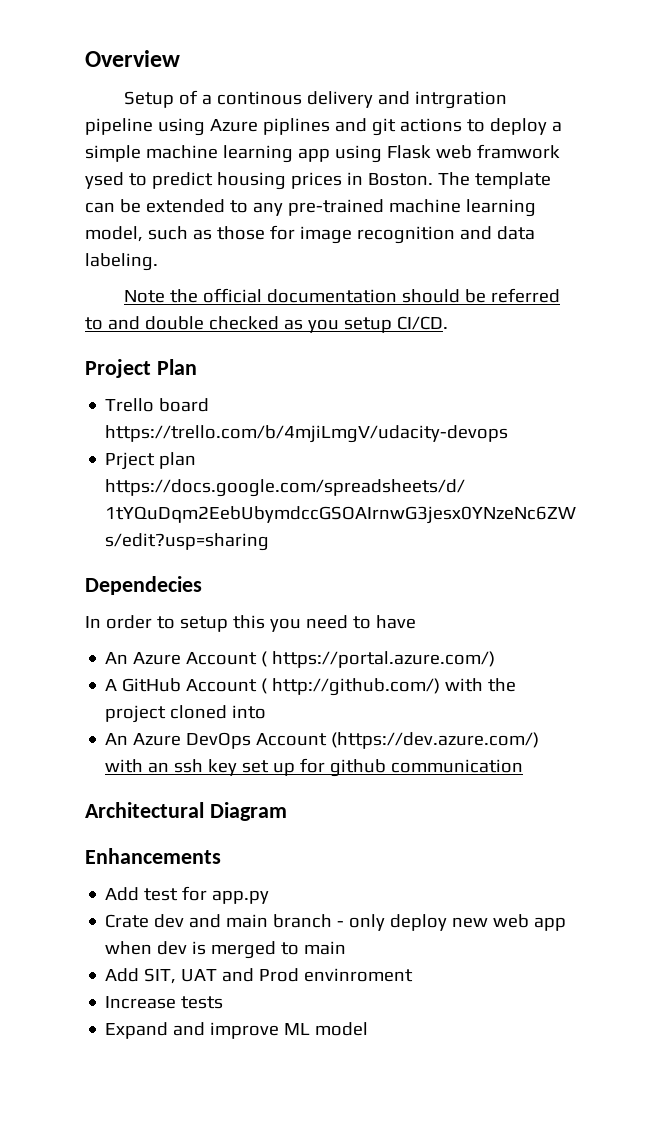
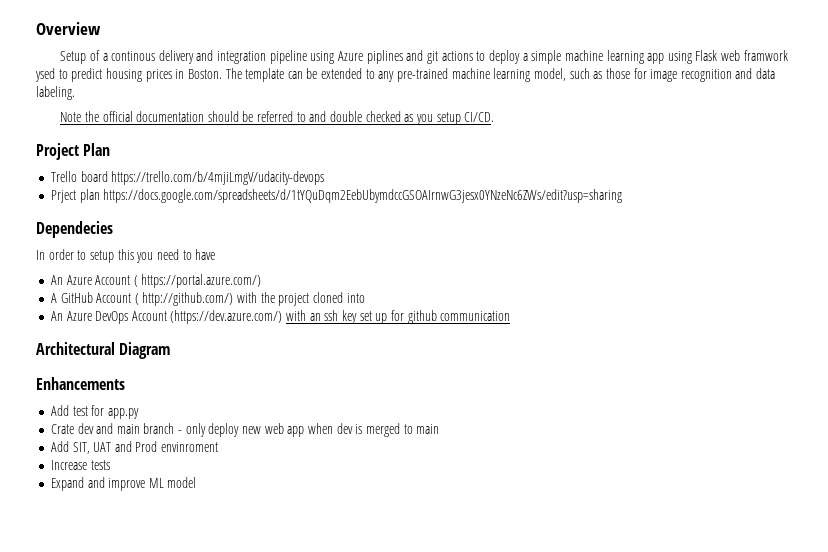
[415,91,508,109] intrgration -> [217,51,267,64] integration

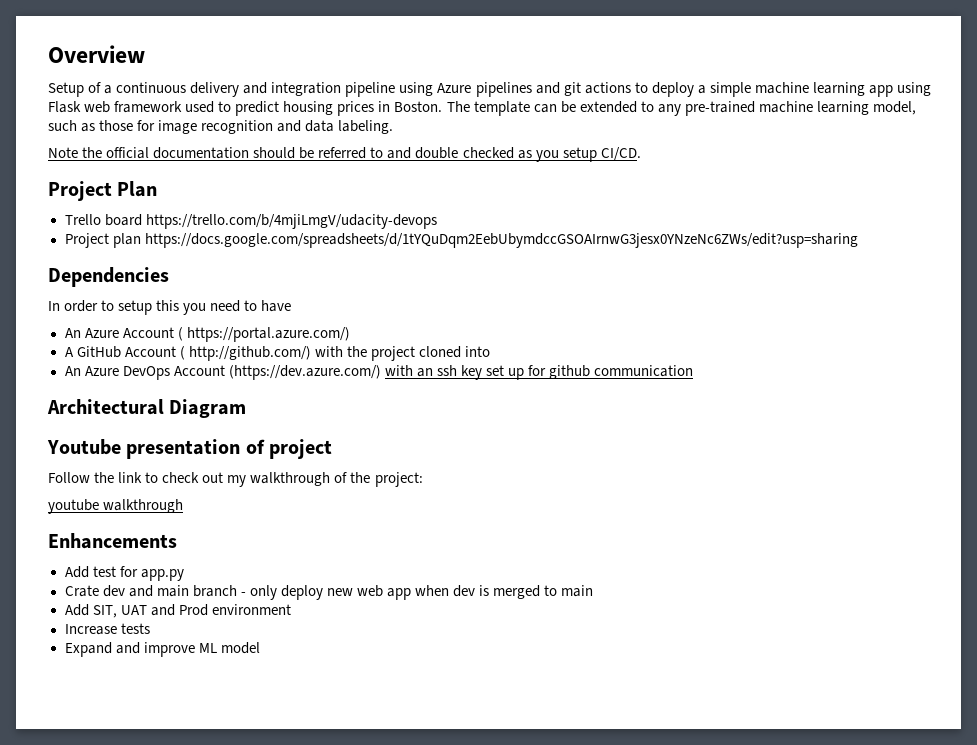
[111,51,156,61] continous -> [116,82,187,93] continuous
[366,50,403,64] piplines -> [475,82,532,97] pipelines
[743,50,788,61] [35,68,55,82] framwork ysed -> [114,101,215,113] framework used
[50,190,76,203] Prject -> [64,233,109,248] Project
[36,221,113,238] Dependecies -> [48,267,169,287] Dependencies
(171, 350) none -> [47,439,333,459] [48,472,423,487] [48,499,184,514] // Youtube presentation of project // Follow the link to check out my walkthrough of the project: // youtube walkthrough
[161,442,219,452] envinroment -> [211,604,291,615] environment

